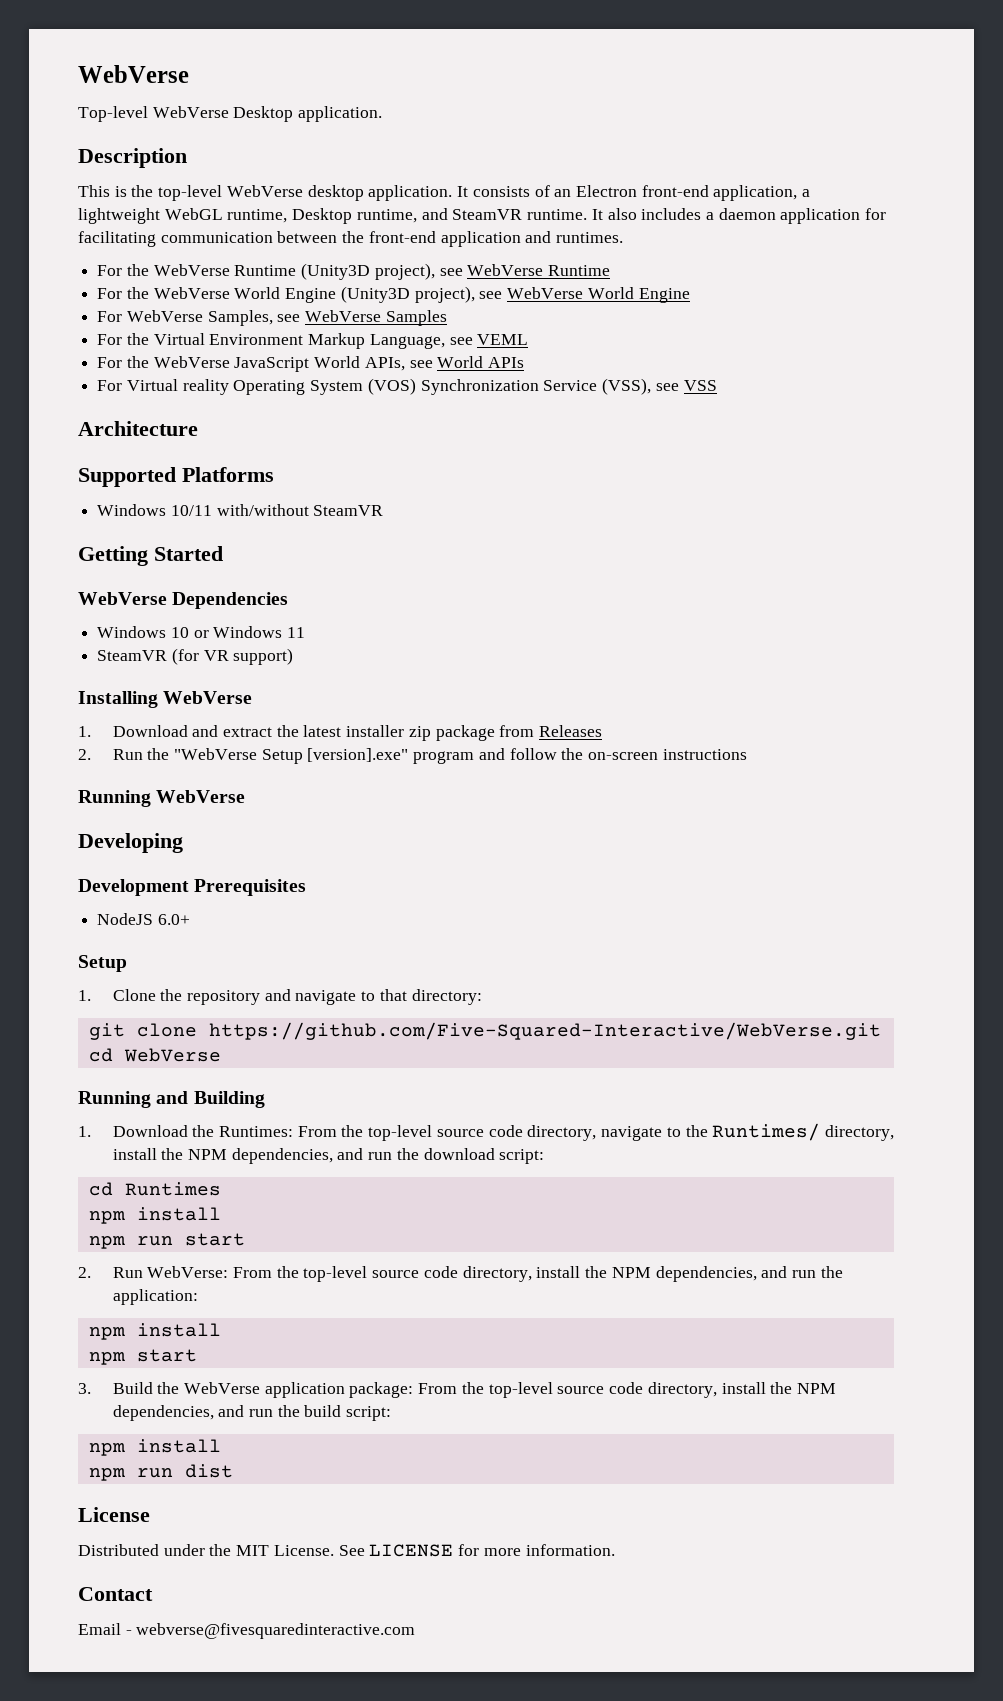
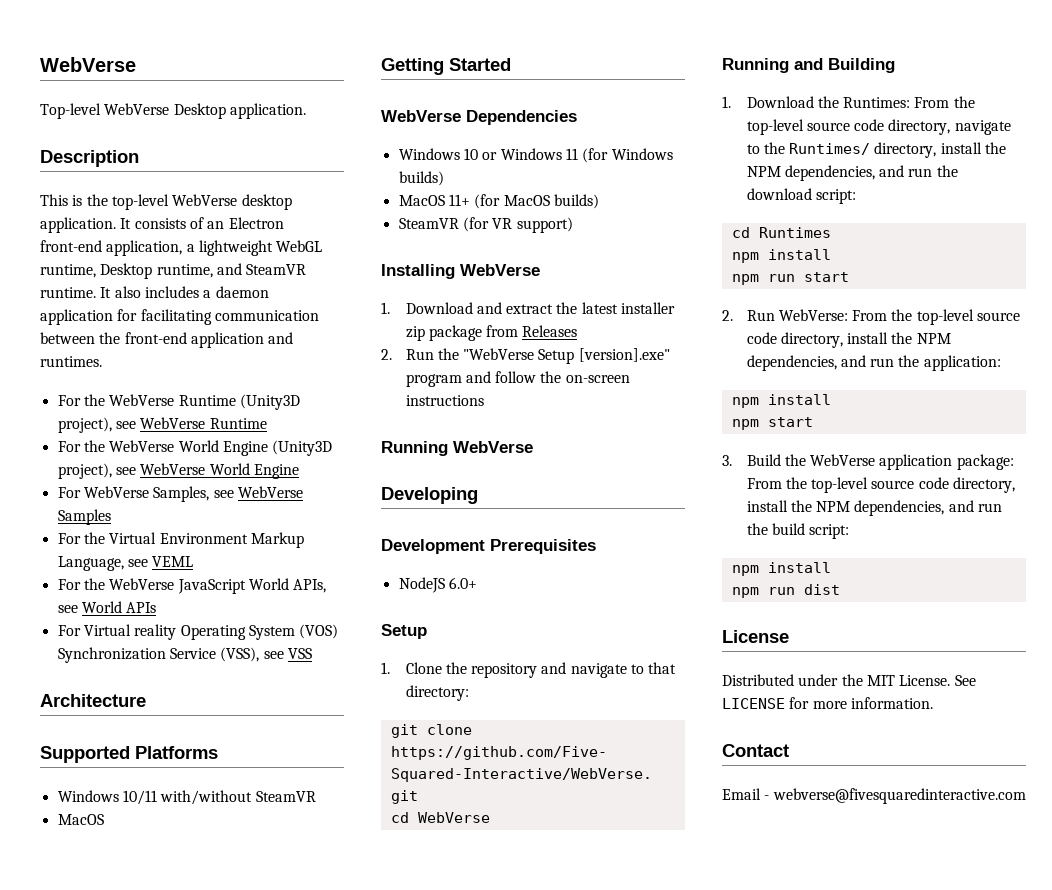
(384, 510) none -> [57,814,104,825] // MacOS
(306, 632) none -> [582,148,673,163] [398,171,444,186] [398,194,599,209] (for Windows builds) // MacOS 11+ (for MacOS builds)

